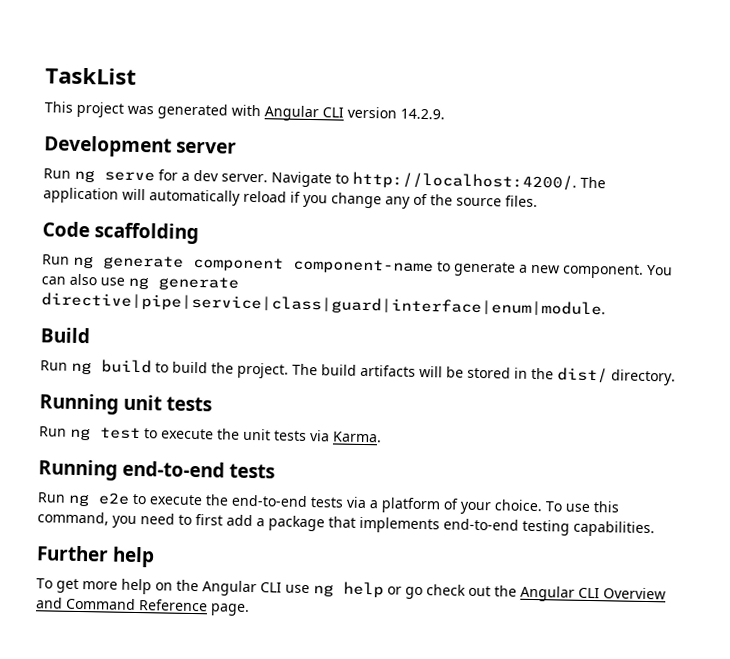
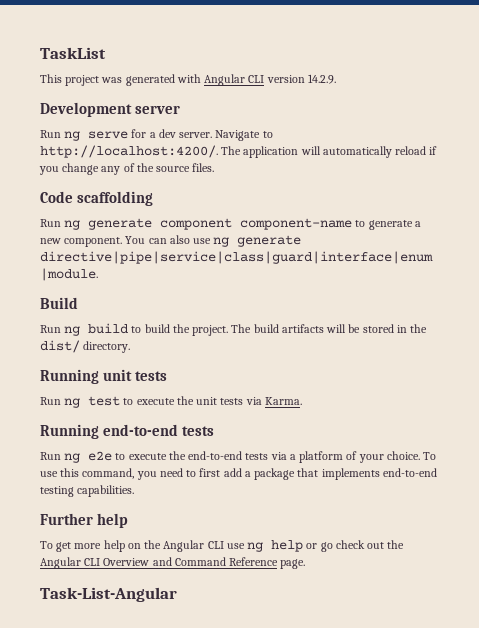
(250, 609) none -> [40,587,177,602] // Task-List-Angular

